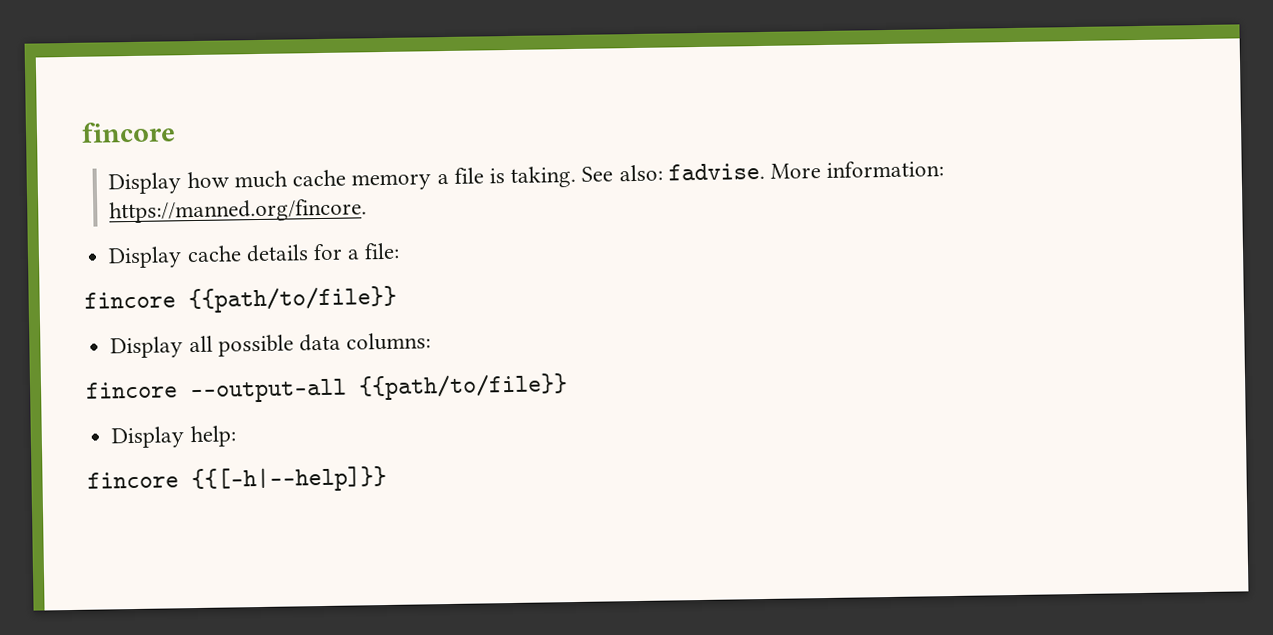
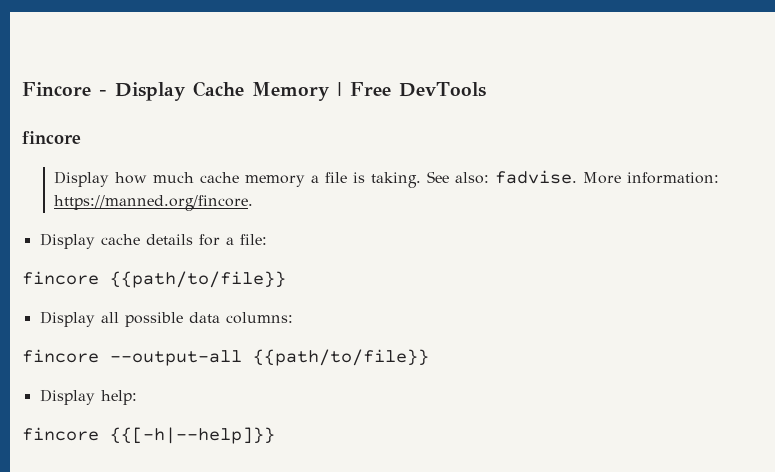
(81, 132) none -> [22,81,486,101] Fincore - Display Cache Memory | Free DevTools //

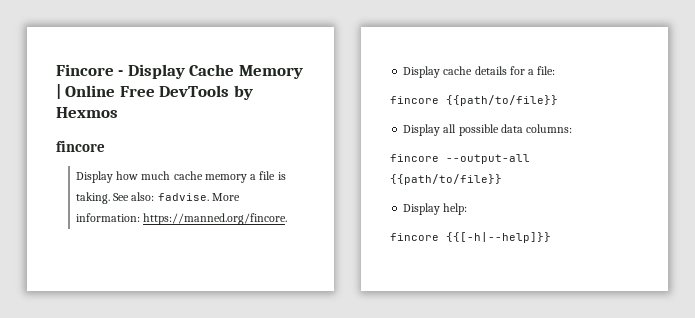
(342, 89) none -> [65,85,116,97] Online
(486, 89) none -> [233,85,253,100] [56,107,118,118] by Hexmos

